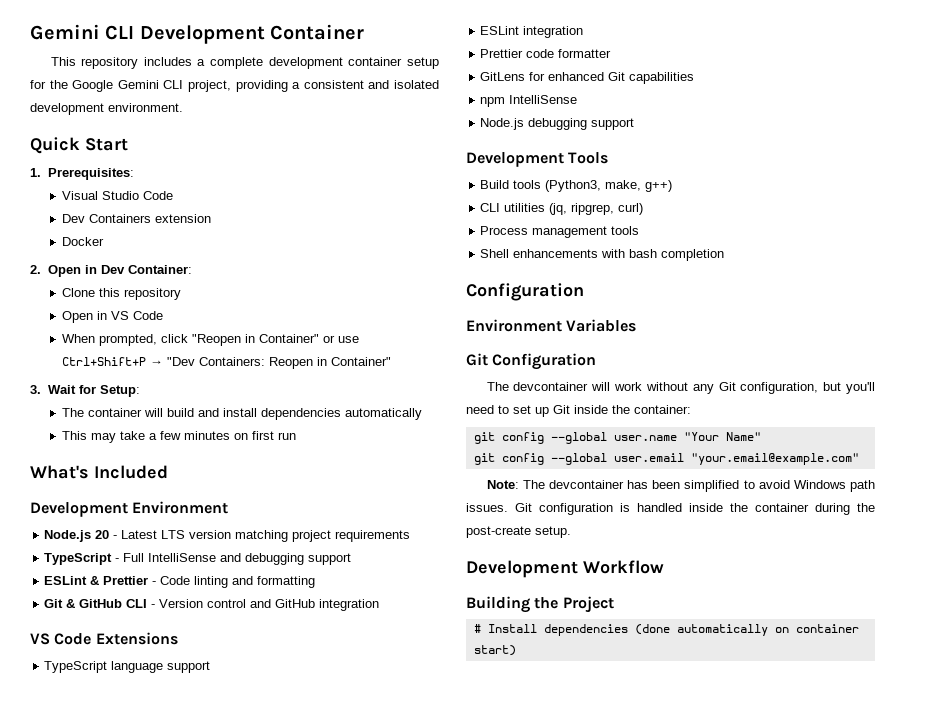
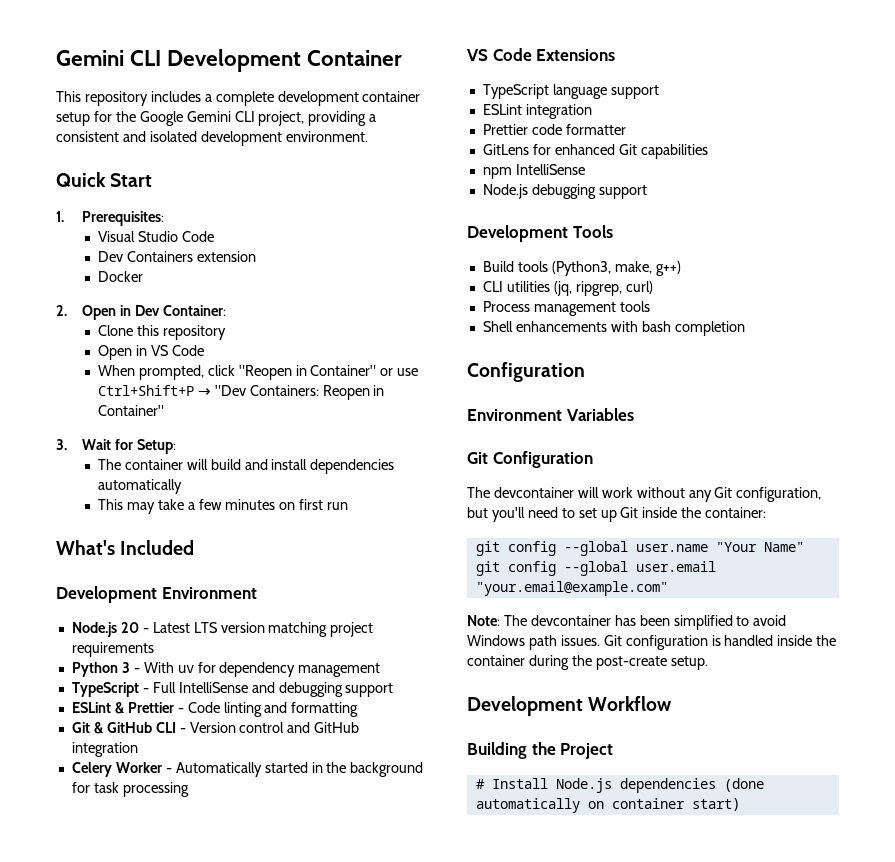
(411, 536) none -> [71,662,381,677] // Python 3 - With uv for dependency management
(380, 605) none -> [71,762,424,777] [71,782,189,797] // Celery Worker - Automatically started in the background for task processing
(537, 628) none -> [555,778,612,793] Node.js

